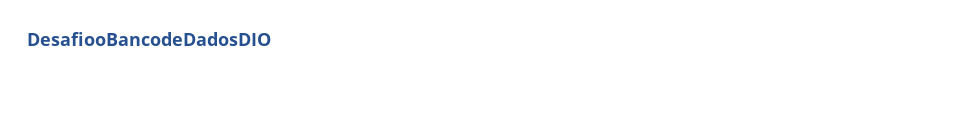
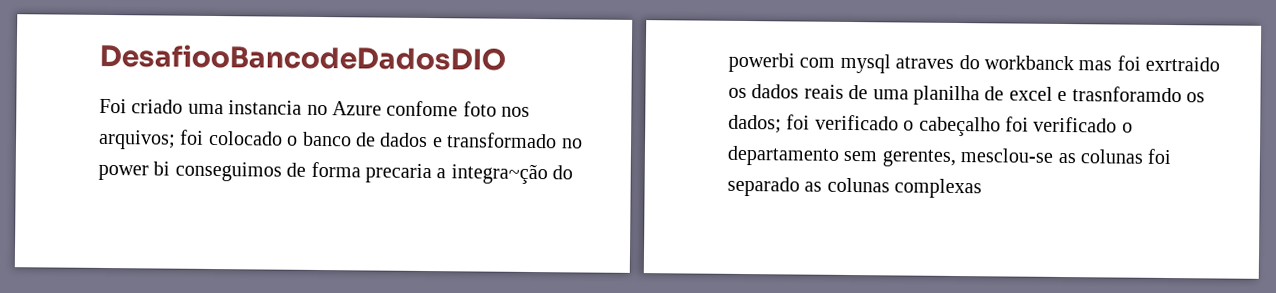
(271, 39) none -> [99,98,531,117] [98,129,583,150] [98,161,574,185] [728,52,1221,74] [728,84,1205,106] [728,114,1133,137] [727,145,1172,167] [727,176,983,199] // Foi criado uma instancia no Azure confome foto nos arquivos; foi colocado o banco de dados e transformado no power bi conseguimos de forma precaria a integra~ção do powerbi com mysql atraves do workbanck mas foi exrtraido os dados reais de uma planilha de excel e trasnforamdo os dados; foi verificado o cabeçalho foi verificado o departamento sem gerentes, mesclou-se as colunas foi separado as colunas complexas

